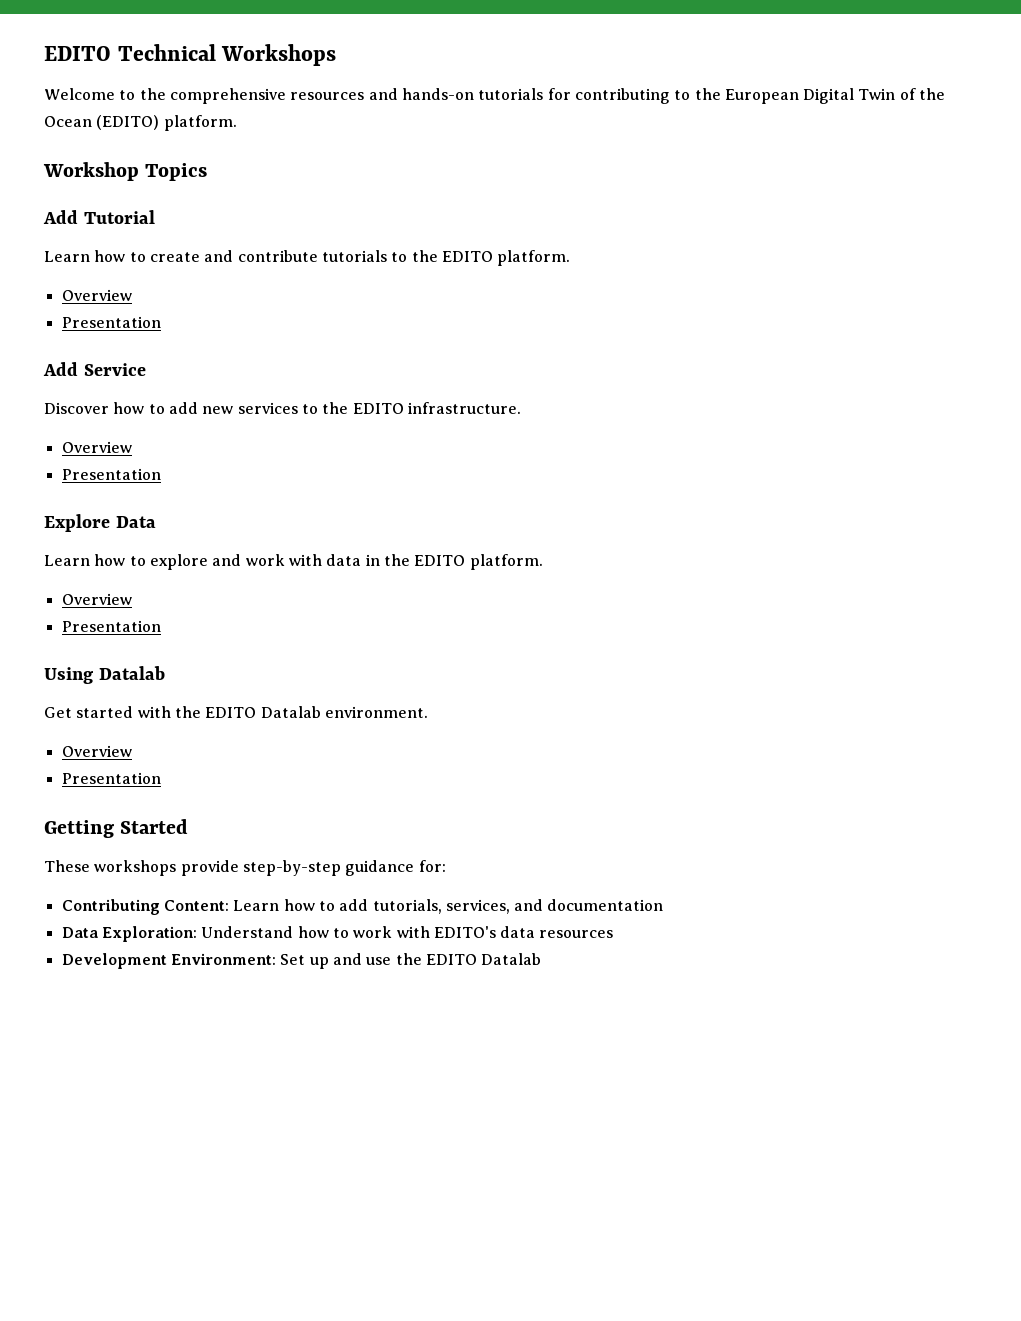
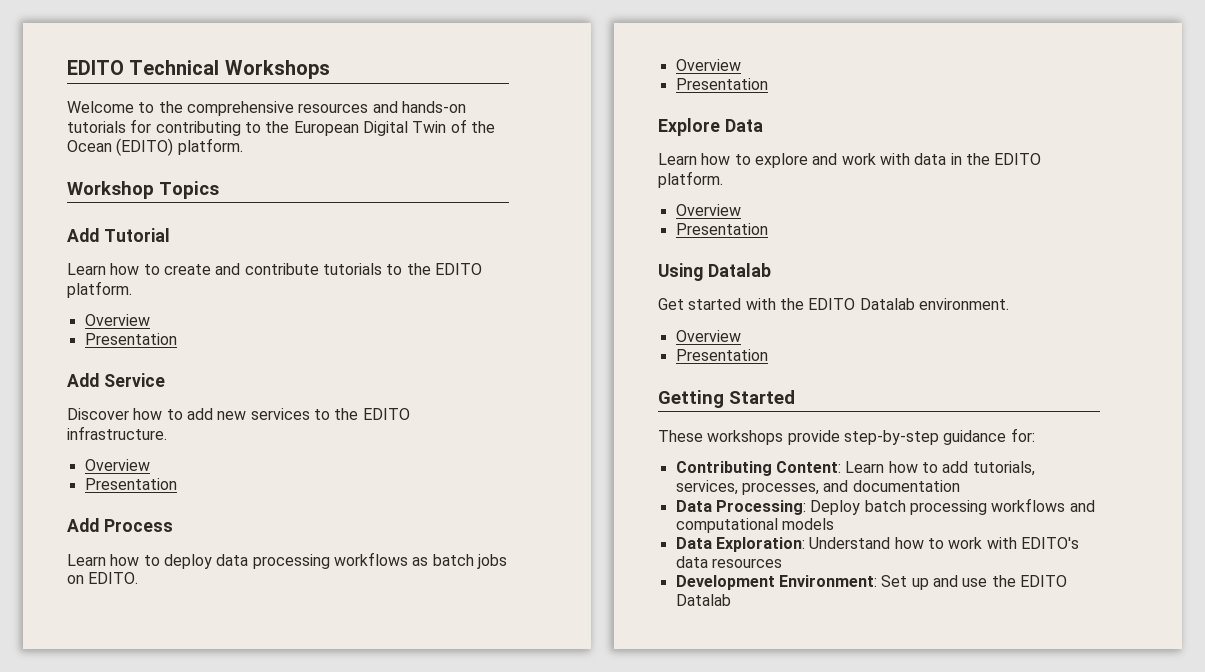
(161, 474) none -> [67,518,173,532] [67,552,507,569] [67,572,139,584] [675,59,741,71] [675,78,768,90] // Add Process // Learn how to deploy data processing workflows as batch jobs on EDITO. // Overview // Presentation
(510, 906) none -> [741,482,819,495] processes,
(664, 905) none -> [675,498,1095,515] [675,518,834,533] // Data Processing: Deploy batch processing workflows and computational models

